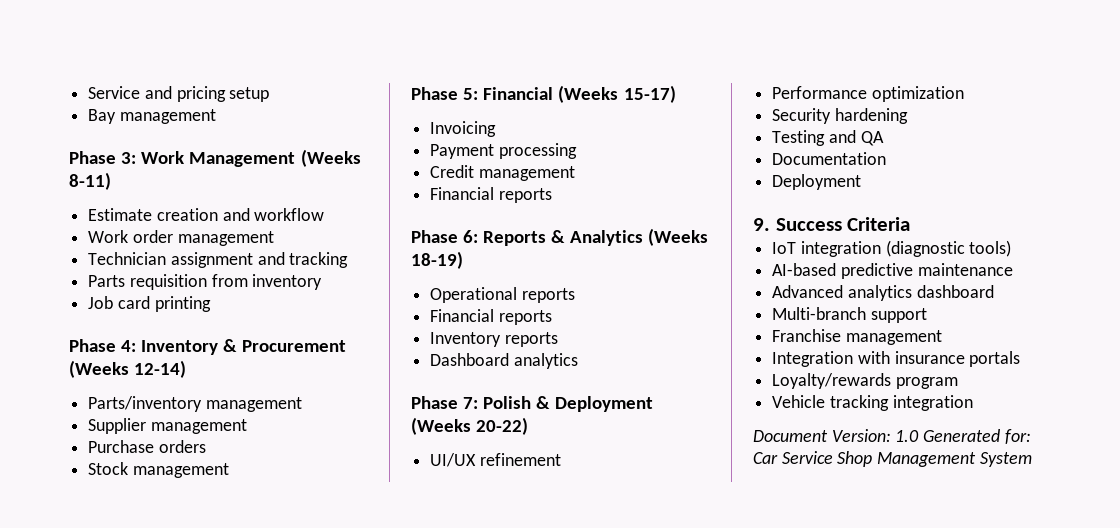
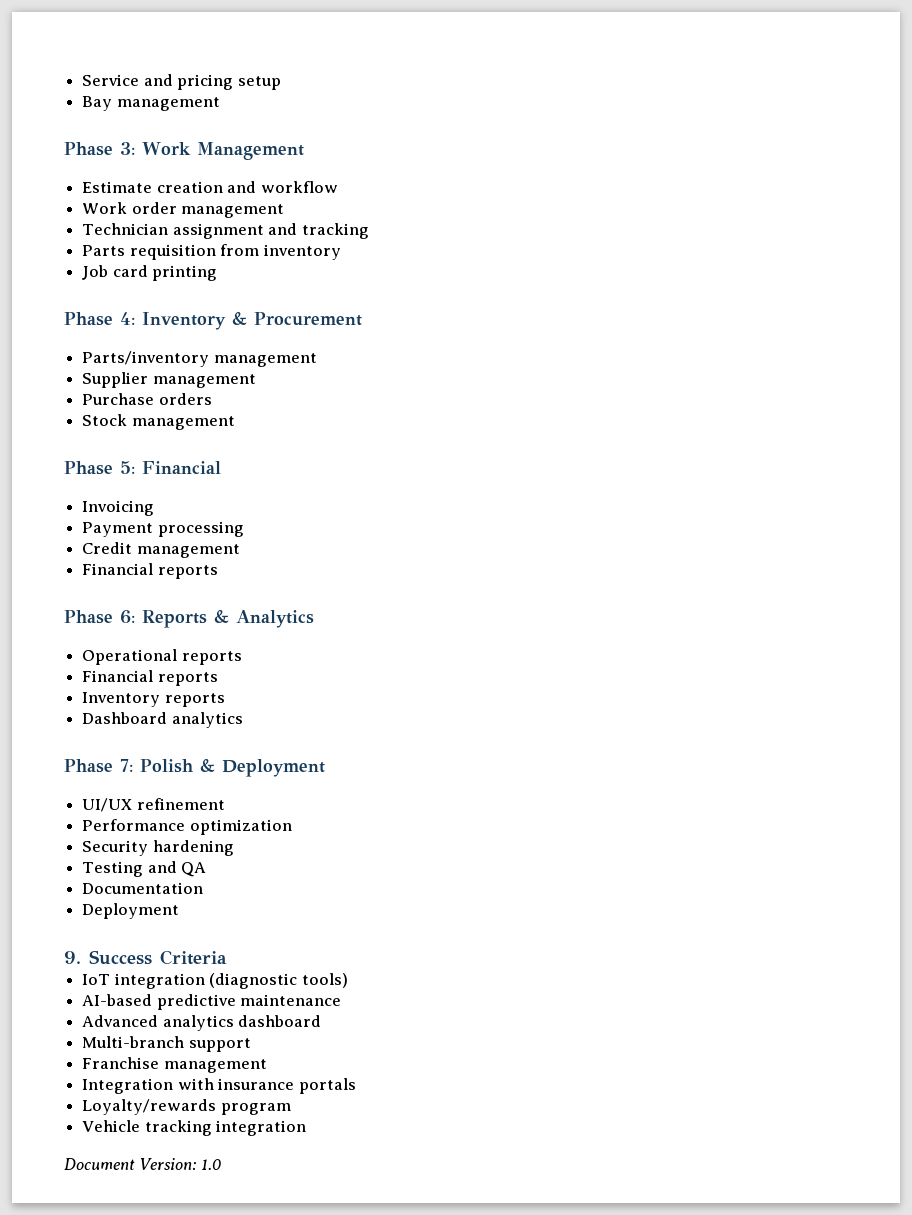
[300,149,361,167] [69,172,111,190] (Weeks 8-11) -> (304, 151) none
[69,360,187,378] (Weeks 12-14) -> (362, 319) none
[558,85,676,103] (Weeks 15-17) -> (221, 467) none
[647,228,708,246] [411,251,463,269] (Weeks 18-19) -> (314, 619) none
[411,417,529,435] (Weeks 20-22) -> (325, 768) none
[923,429,1031,444] [753,451,1032,467] Generated for: Car Service Shop Management System -> (221, 1164) none

